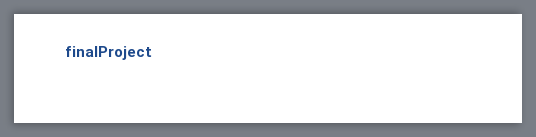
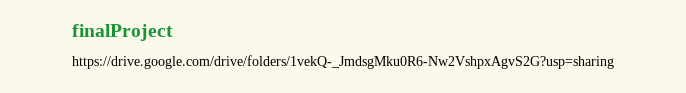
(152, 53) none -> [72,55,614,69] // https://drive.google.com/drive/folders/1vekQ-_JmdsgMku0R6-Nw2VshpxAgvS2G?usp=sharing

